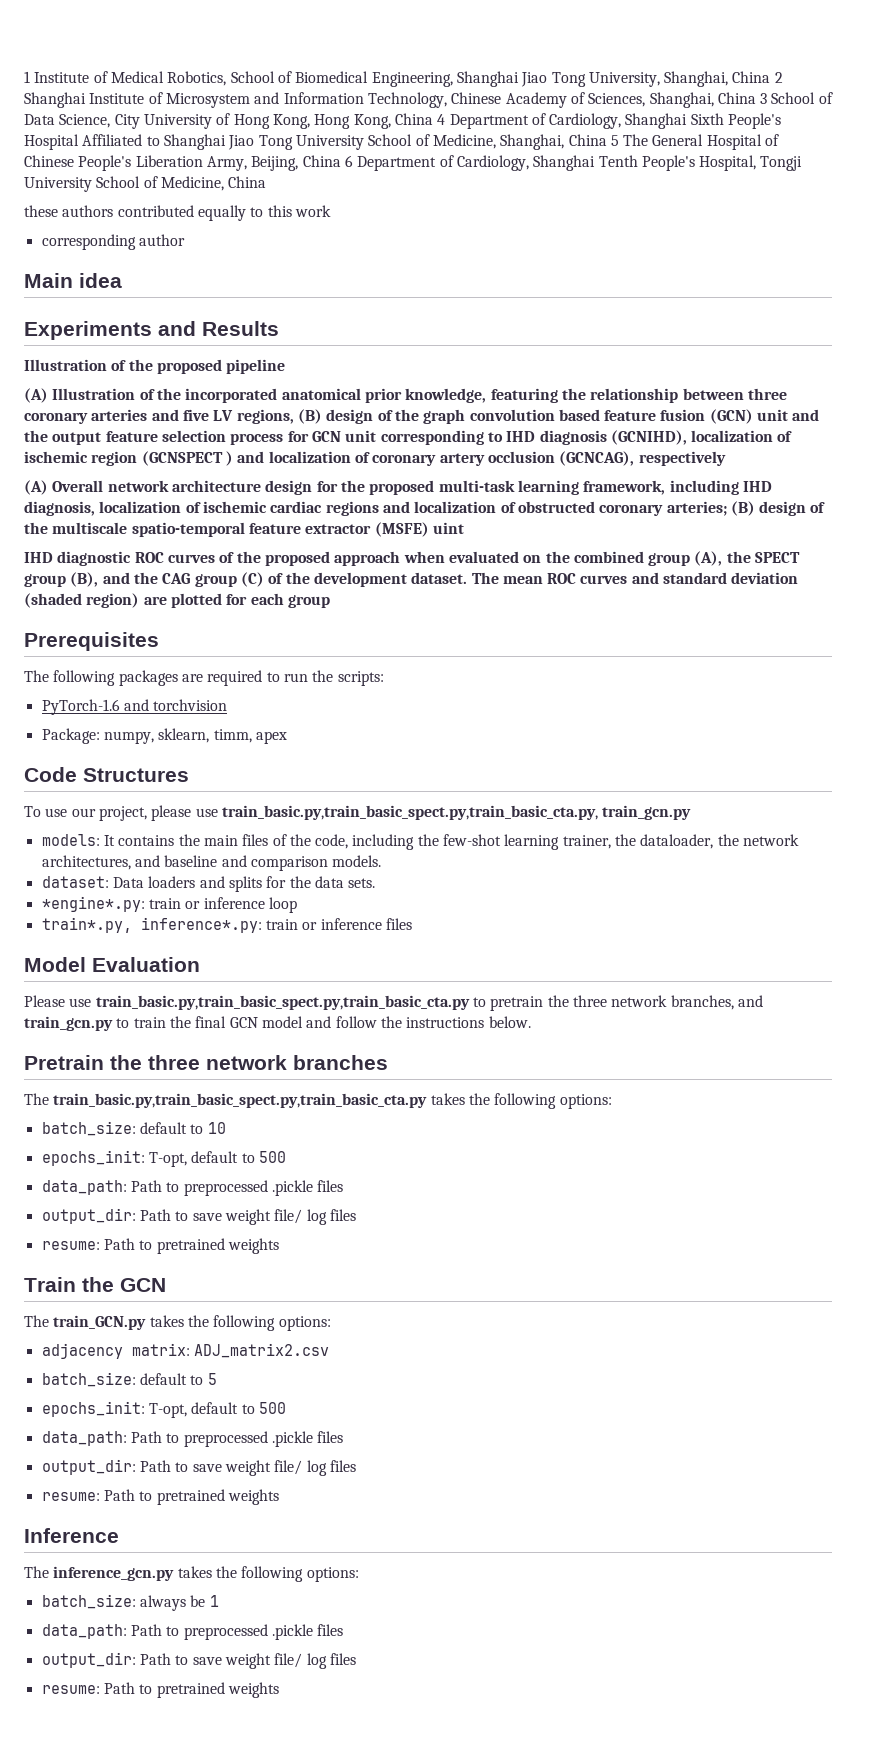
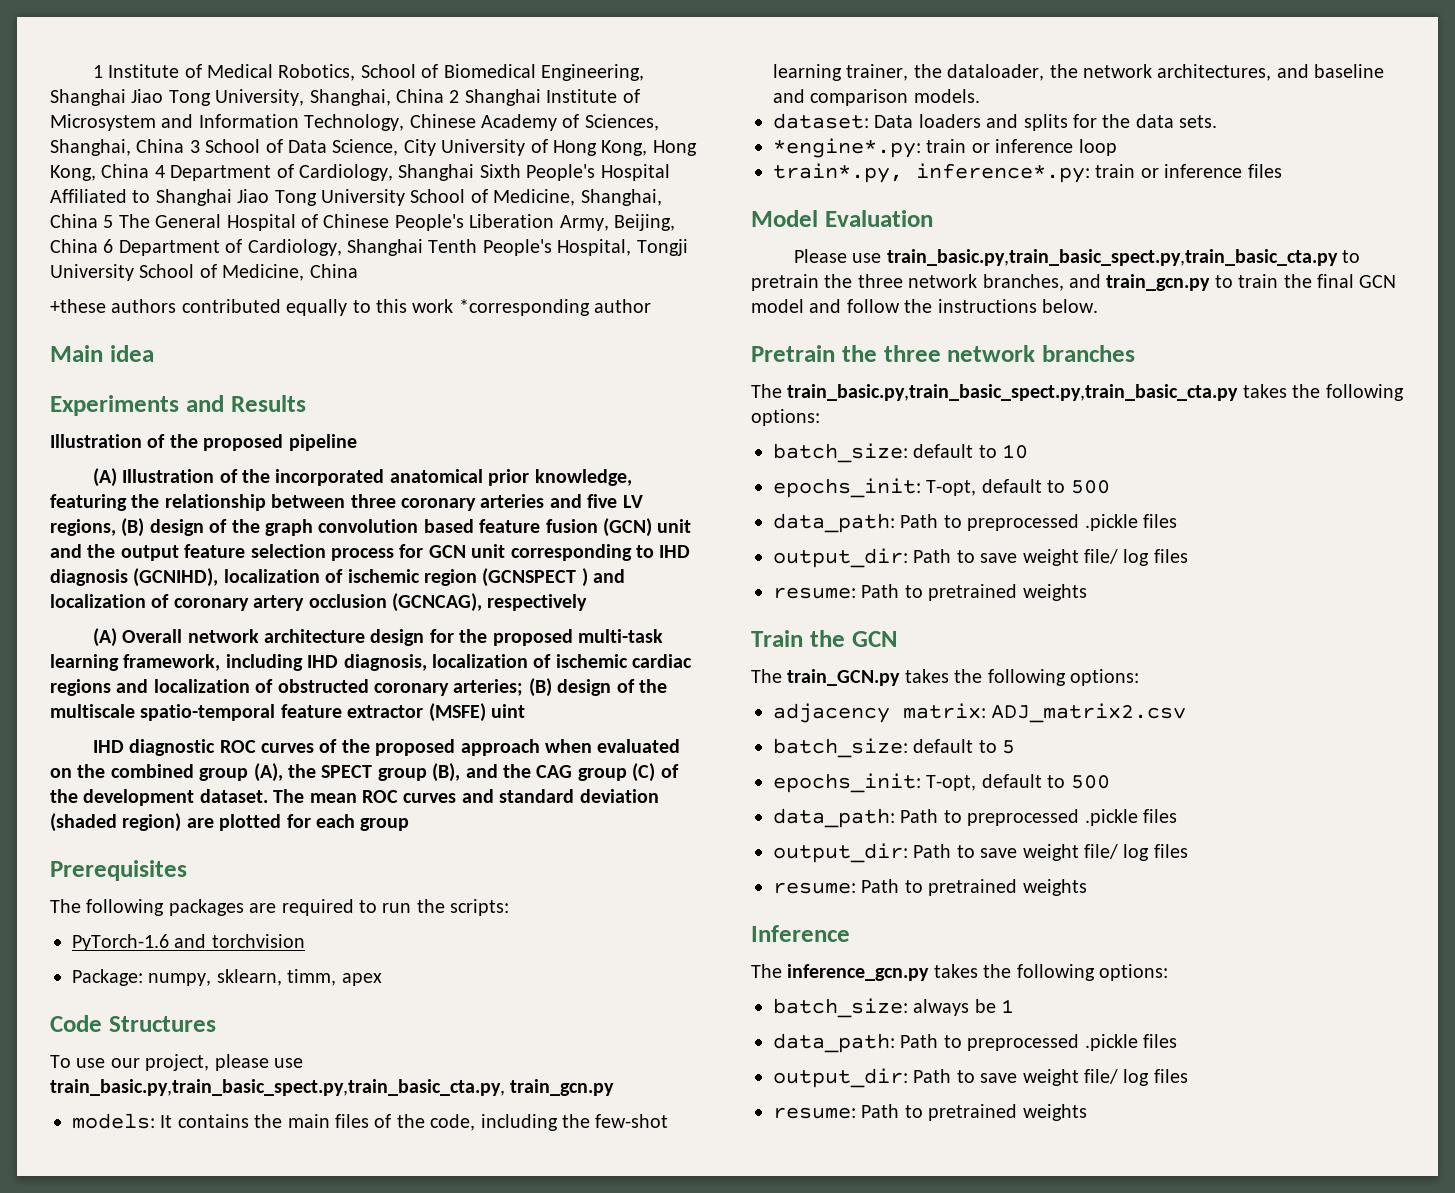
[24,205,58,217] these -> [50,299,106,313] +these
[41,234,136,250] // corresponding -> [458,299,590,316] *corresponding

